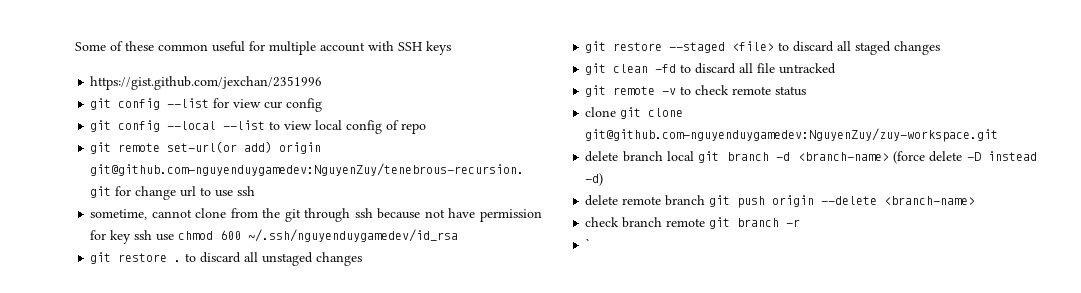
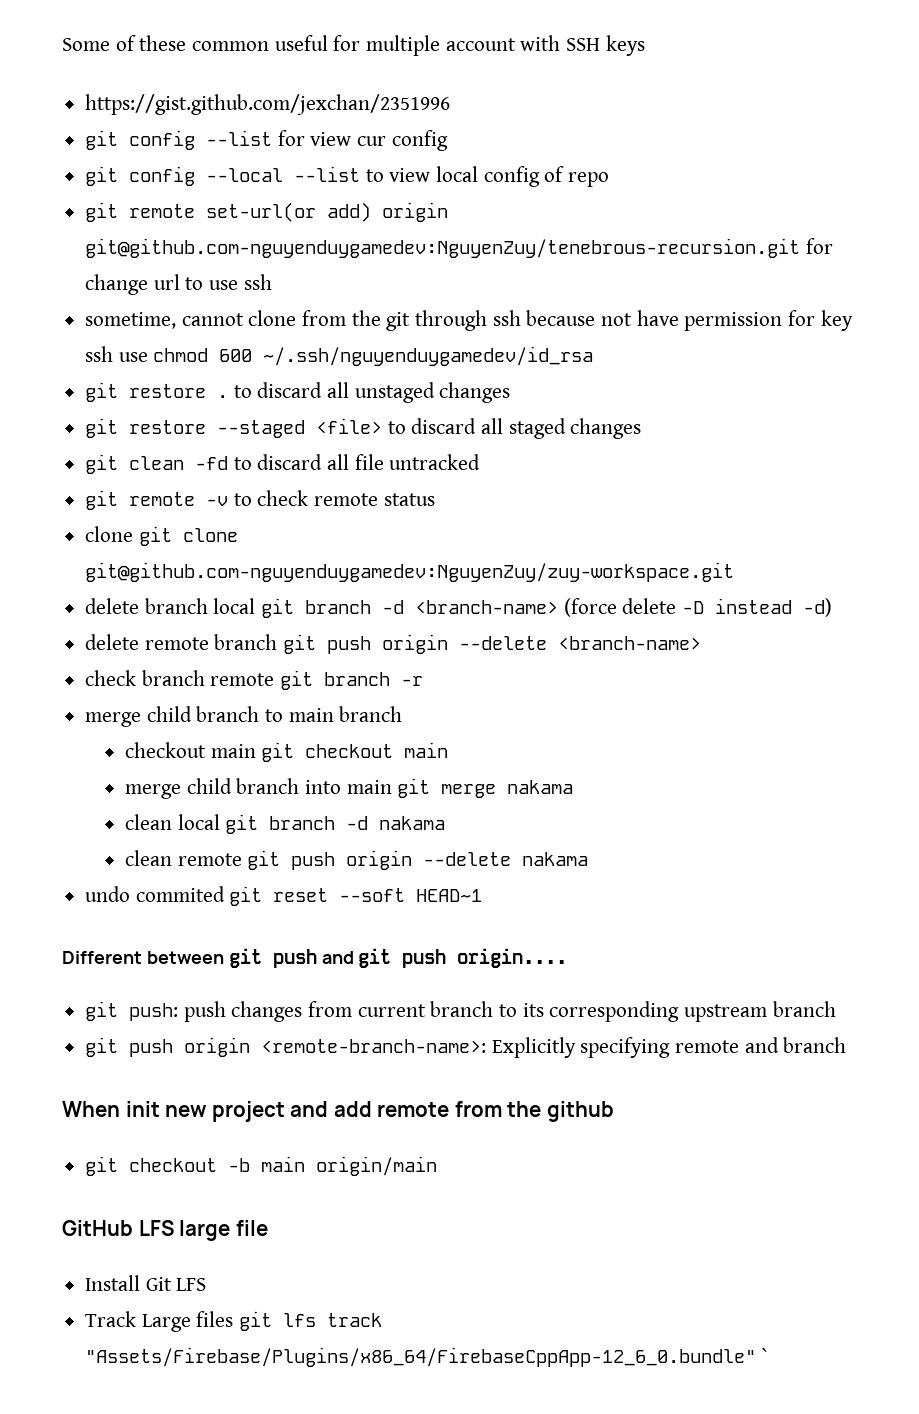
(801, 223) none -> [85,706,403,727] [124,742,449,762] [124,778,574,799] [124,814,446,834] [124,850,589,870] [85,886,483,906] [62,948,568,968] [85,1001,836,1022] [85,1037,847,1058] [62,1101,614,1122] [85,1156,438,1176] [62,1220,268,1241] [85,1275,207,1291] [85,1311,383,1332] [85,1347,757,1367] merge child branch to main branch // checkout main git checkout main // merge child branch into main git merge nakama // clean local git branch -d nakama // clean remote git push origin --delete nakama // undo commited git reset --soft HEAD~1 // Different between git push and git push origin.... // git push: push changes from current branch to its corresponding upstream branch // git push origin <remote-branch-name>: Explicitly specifying remote and branch // When init new project and add remote from the github // git checkout -b main origin/main // GitHub LFS large file // Install Git LFS // Track Large files git lfs track "Assets/Firebase/Plugins/x86_64/FirebaseCppApp-12_6_0.bundle"

